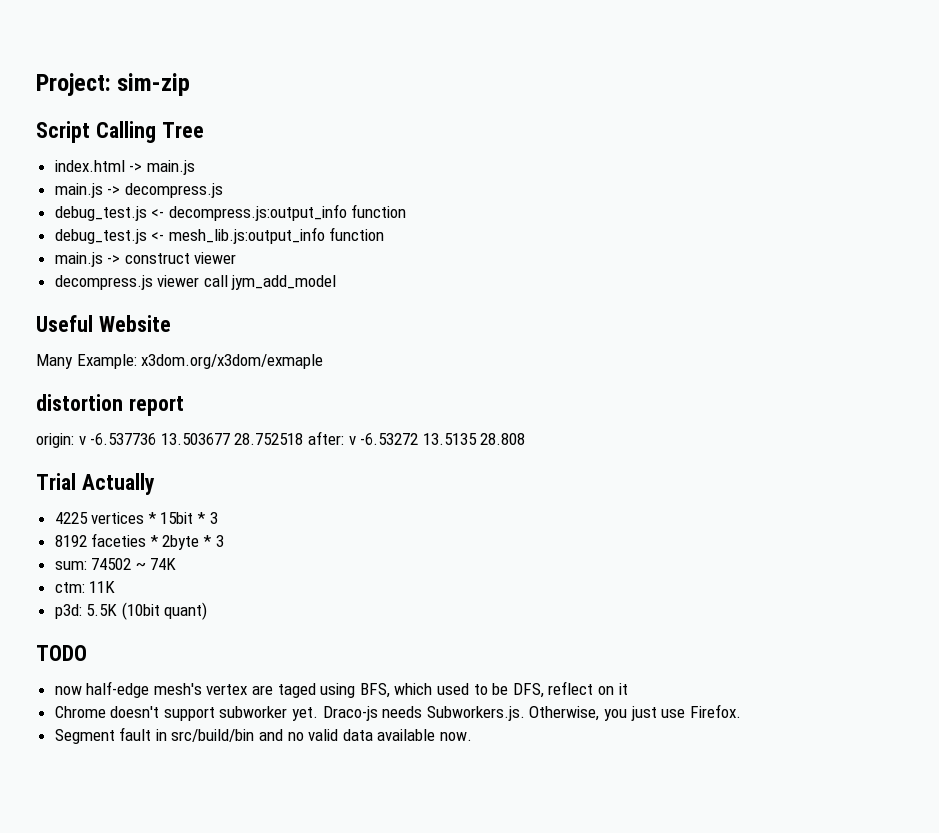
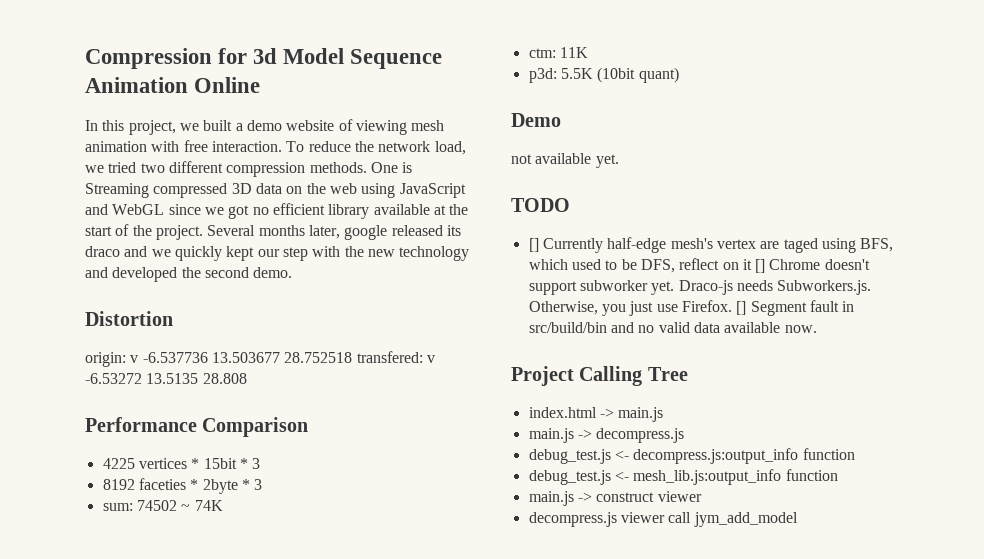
[36,73,191,96] [36,121,90,143] Project: sim-zip // Script -> [85,48,443,69] [85,77,261,93] [85,119,445,135] [85,140,466,155] [85,161,413,177] [85,183,466,198] [85,203,469,219] [85,224,461,240] [85,246,470,261] [85,267,293,282] [85,311,173,326] [85,351,435,367] [85,373,247,384] [85,417,309,437] [102,458,261,469] [102,478,263,494] [102,500,223,511] [528,47,588,58] [528,67,679,83] [511,113,561,127] [511,153,619,168] [511,198,570,212] [528,237,894,253] [528,258,870,273] [528,280,872,295] [528,300,855,316] [528,322,817,333] [511,366,574,386] Compression for 3d Model Sequence Animation Online // In this project, we built a demo website of viewing mesh animation with free interaction. To reduce the network load, we tried two different compression methods. One is Streaming compressed 3D data on the web using JavaScript and WebGL since we got no efficient library available at the start of the project. Several months later, google released its draco and we quickly kept our step with the new technology and developed the second demo. // Distortion // origin: v -6.537736 13.503677 28.752518 transfered: v -6.53272 13.5135 28.808 // Performance Comparison // 4225 vertices * 15bit * 3 // 8192 faceties * 2byte * 3 // sum: 74502 ~ 74K // ctm: 11K // p3d: 5.5K (10bit quant) // Demo // not available yet. // TODO // [] Currently half-edge mesh's vertex are taged using BFS, which used to be DFS, reflect on it [] Chrome doesn't support subworker yet. Draco-js needs Subworkers.js. Otherwise, you just use Firefox. [] Segment fault in src/build/bin and no valid data available now. // Project
[36,315,171,332] [36,354,324,369] [36,394,184,416] [36,431,526,448] [36,473,155,495] [54,512,218,524] [54,533,224,550] [54,558,177,570] [54,581,116,593] [54,602,208,620] [36,645,87,661] [54,681,628,698] [54,704,741,721] [54,727,473,744] // Useful Website // Many Example: x3dom.org/x3dom/exmaple // distortion report // origin: v -6.537736 13.503677 28.752518 after: v -6.53272 13.5135 28.808 // Trial Actually // 4225 vertices * 15bit * 3 // 8192 faceties * 2byte * 3 // sum: 74502 ~ 74K // ctm: 11K // p3d: 5.5K (10bit quant) // TODO // now half-edge mesh's vertex are taged using BFS, which used to be DFS, reflect on it // Chrome doesn't support subworker yet. Draco-js needs Subworkers.js. Otherwise, you just use Firefox. // Segment fault in src/build/bin and no valid data available now. -> (798, 519) none

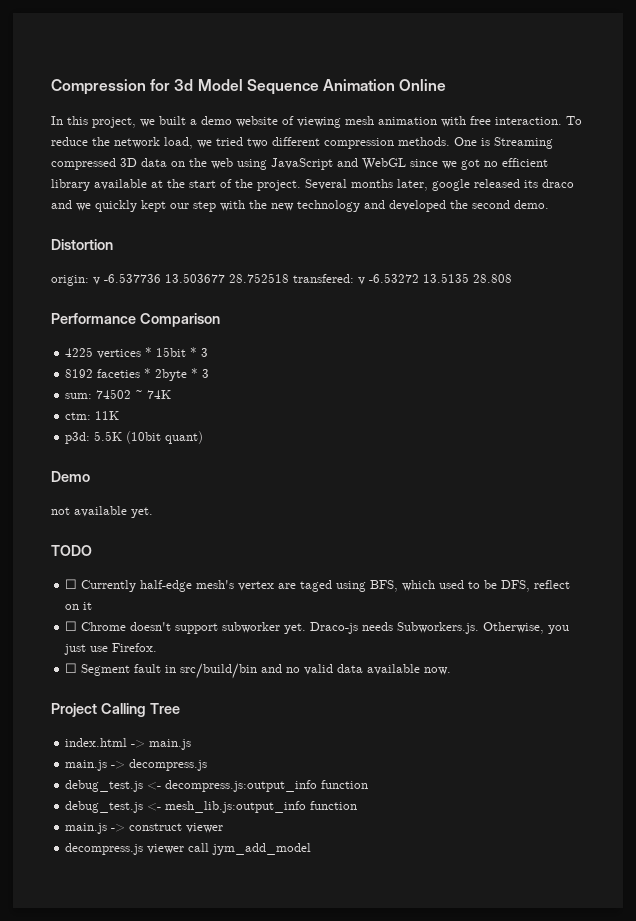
[528,238,539,252] [] -> [65,579,78,589] ☐
[755,259,766,273] [] -> [65,621,78,631] // ☐
[736,301,747,315] [] -> [65,663,78,673] // ☐

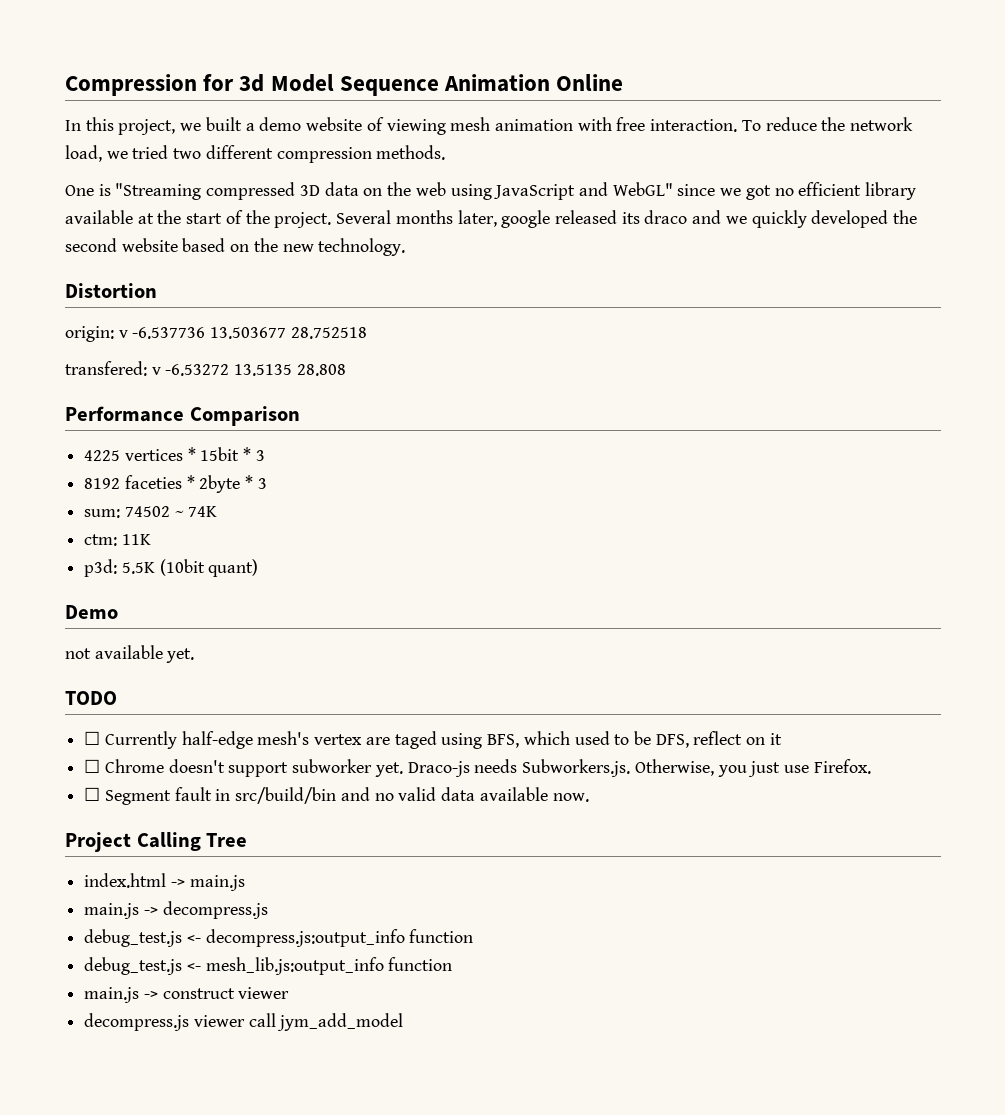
(450, 141) none -> (446, 152) //
[494,137,553,149] Streaming -> [115,183,202,200] "Streaming
[362,158,406,170] WebGL -> [612,182,673,196] WebGL"
[141,200,549,212] kept our step with the new technology and developed the second demo. -> [811,210,918,228] [65,238,406,256] developed the second website based on the new technology.
(289, 278) none -> (367, 333) //

